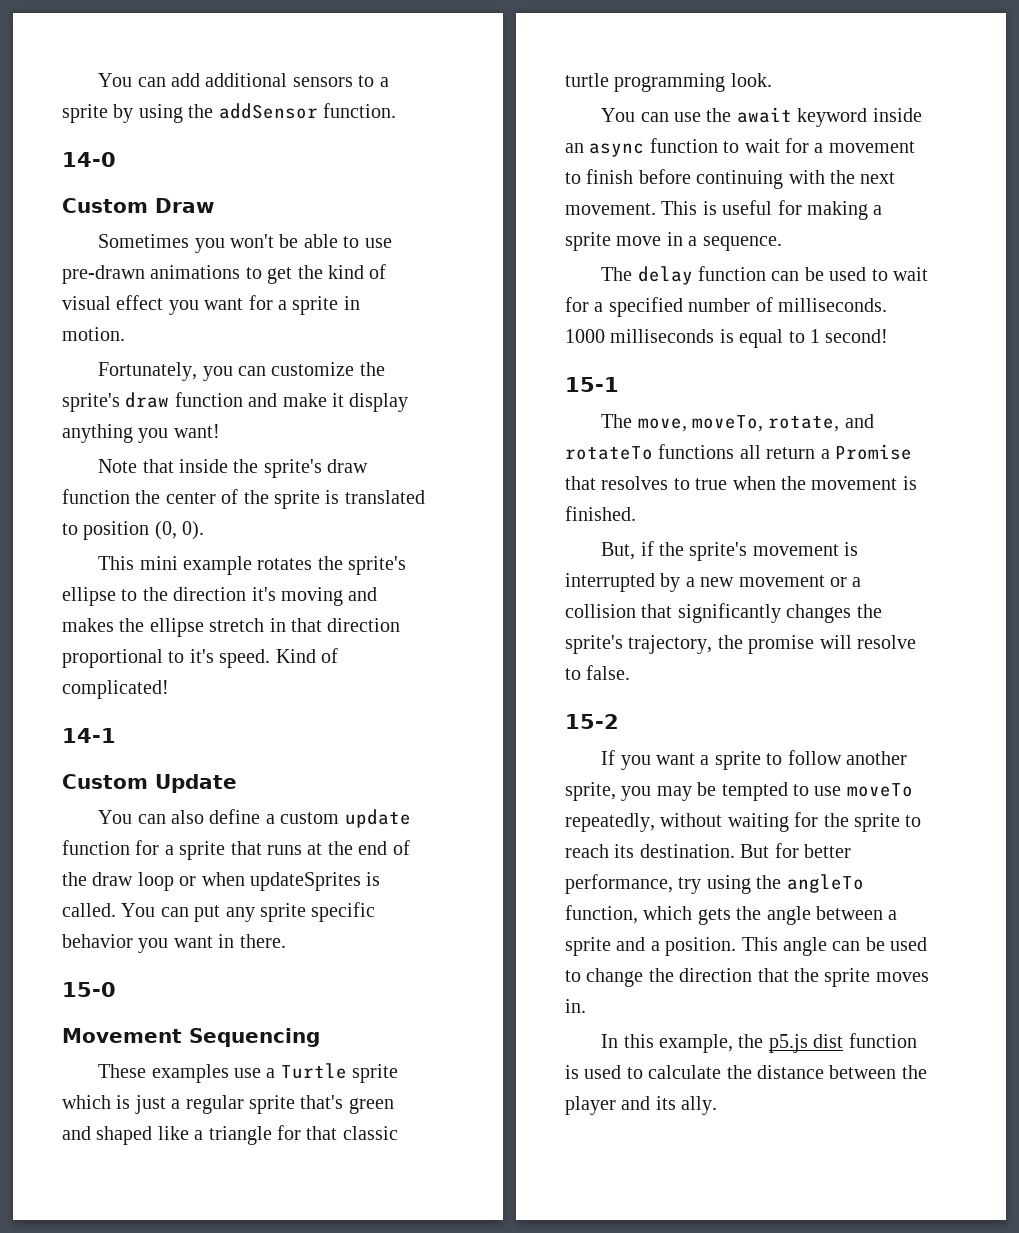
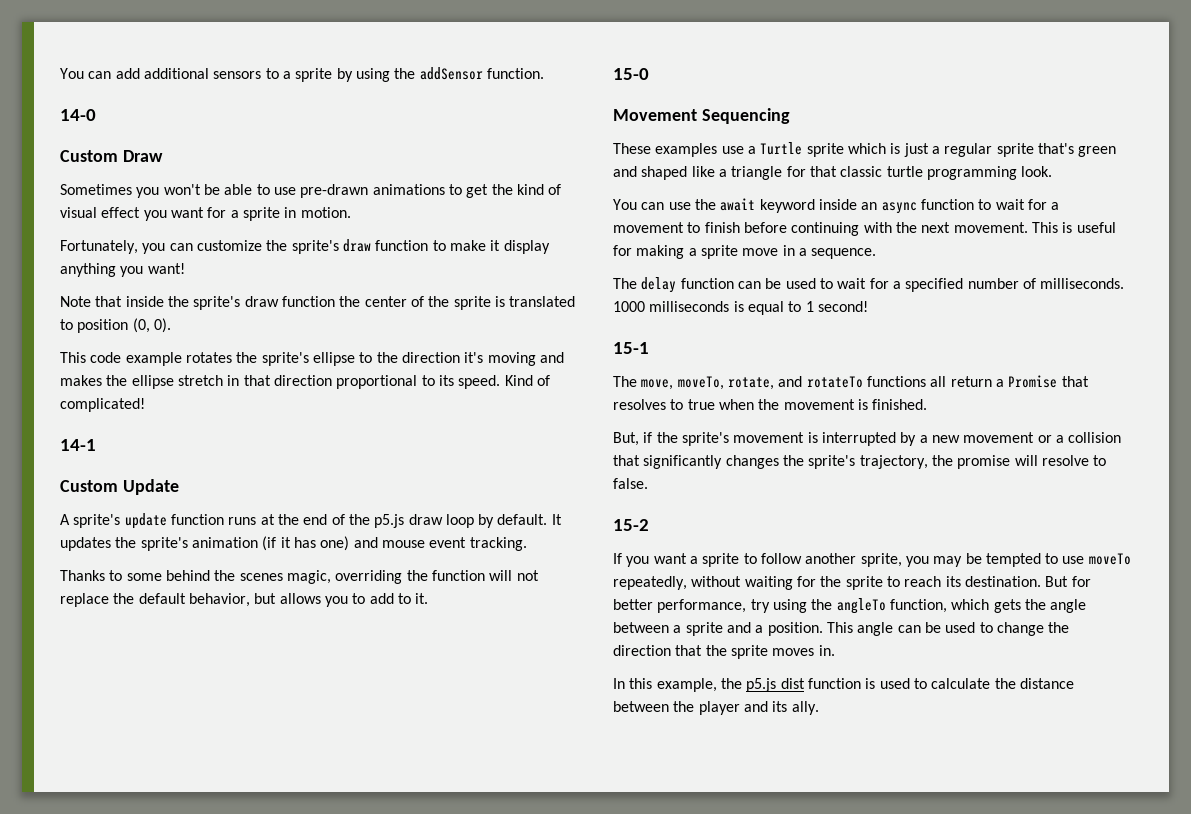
[248,393,278,407] and -> [432,240,446,251] to
[139,556,178,570] mini -> [90,352,122,363] code
[189,649,214,663] it's -> [438,375,454,386] its
[98,809,411,828] [62,840,262,860] You can also define a custom update function for a sprite that -> [60,513,224,529] A sprite's update function
(87, 879) none -> [374,514,405,528] p5.js
[179,872,381,891] [62,902,376,922] [62,934,286,953] or when updateSprites is called. You can put any sprite specific behavior you want in there. -> [478,514,562,528] [60,536,527,551] [60,570,539,584] [60,593,429,607] by default. It updates the sprite's animation (if it has one) and mouse event tracking. // Thanks to some behind the scenes magic, overriding the function will not replace the default behavior, but allows you to add to it.

